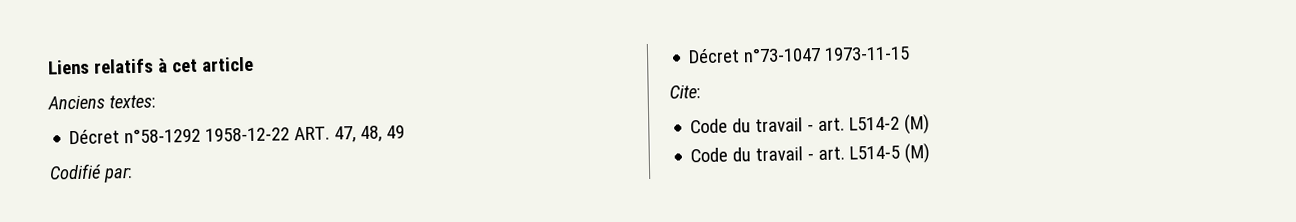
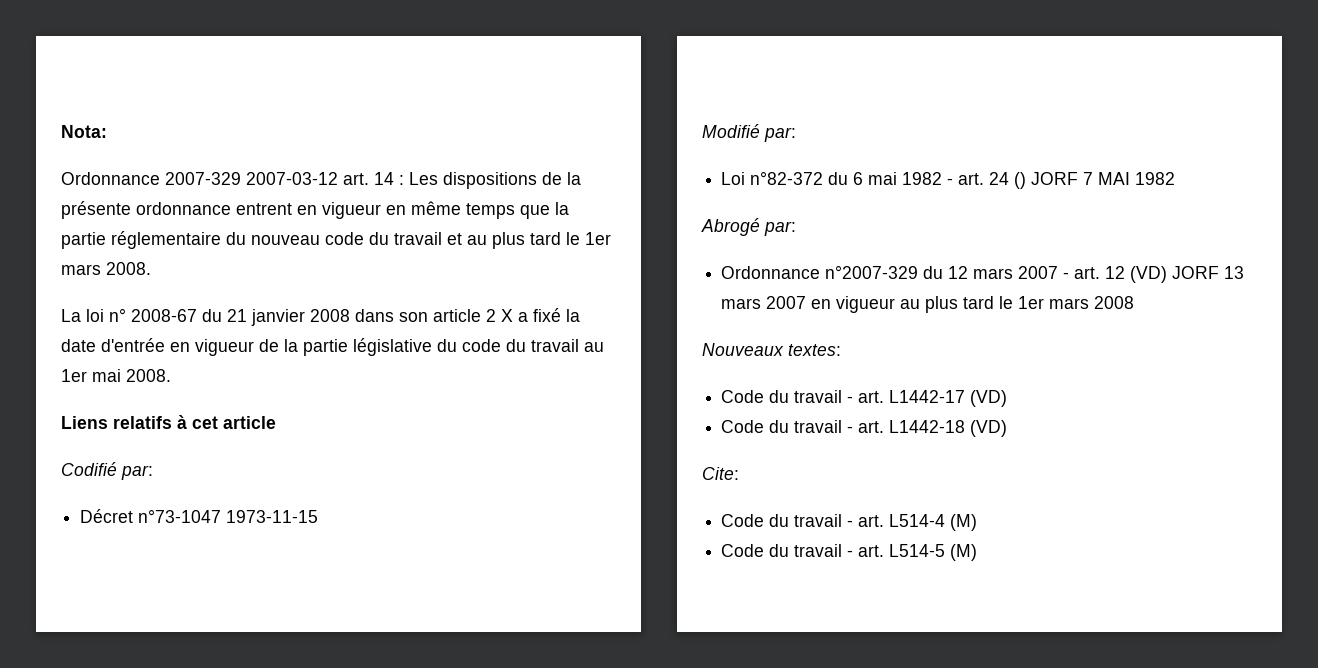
(48, 67) none -> [61,125,107,138] [61,172,581,189] [61,201,569,219] [61,231,611,249] [61,262,151,275] [61,308,580,326] [61,338,604,356] [61,369,171,382] Nota: // Ordonnance 2007-329 2007-03-12 art. 14 : Les dispositions de la présente ordonnance entrent en vigueur en même temps que la partie réglementaire du nouveau code du travail et au plus tard le 1er mars 2008. // La loi n° 2008-67 du 21 janvier 2008 dans son article 2 X a fixé la date d'entrée en vigueur de la partie législative du code du travail au 1er mai 2008. //
[47,94,156,110] [69,125,406,145] // Anciens textes: // Décret n°58-1292 1958-12-22 ART. 47, 48, 49 -> (276, 422) none
(911, 53) none -> [702,124,796,142] [721,171,1176,189] [701,218,796,236] [721,265,1245,283] [721,296,1135,313] [702,343,841,356] [721,390,1008,407] [721,420,1008,437] // Modifié par: // Loi n°82-372 du 6 mai 1982 - art. 24 () JORF 7 MAI 1982 // Abrogé par: // Ordonnance n°2007-329 du 12 mars 2007 - art. 12 (VD) JORF 13 mars 2007 en vigueur au plus tard le 1er mars 2008 // Nouveaux textes: // Code du travail - art. L1442-17 (VD) // Code du travail - art. L1442-18 (VD)
[849,116,901,131] L514-2 -> [889,514,946,527] L514-4

